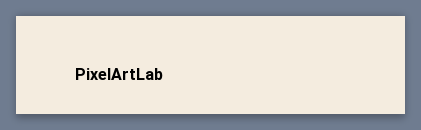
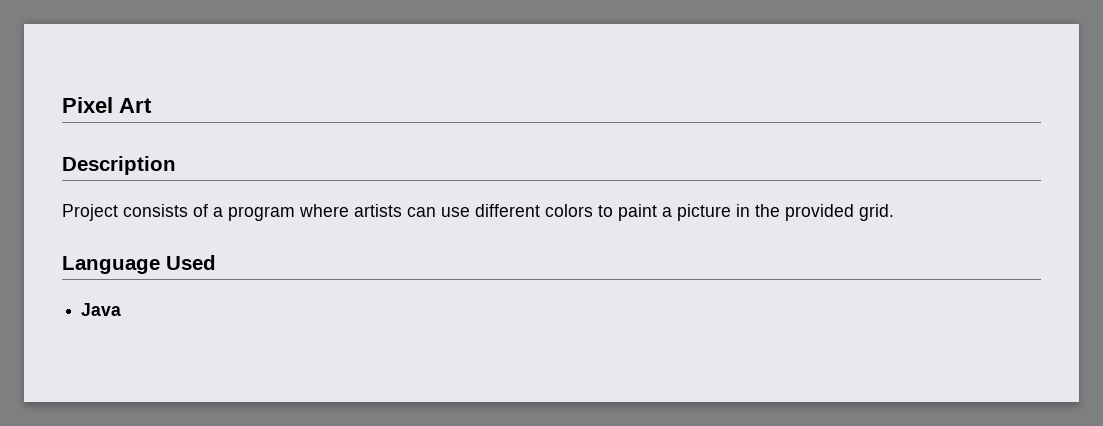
[75,68,163,80] PixelArtLab -> [62,97,152,113] [62,156,176,175] [62,204,894,221] [62,255,216,274] [81,303,122,316] Pixel Art // Description // Project consists of a program where artists can use different colors to paint a picture in the provided grid. // Language Used // Java

